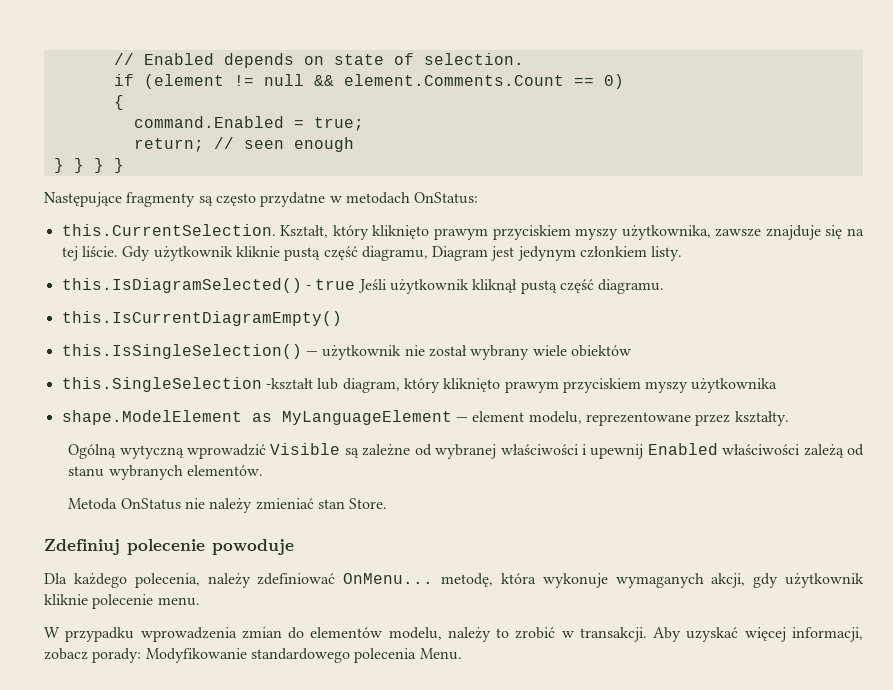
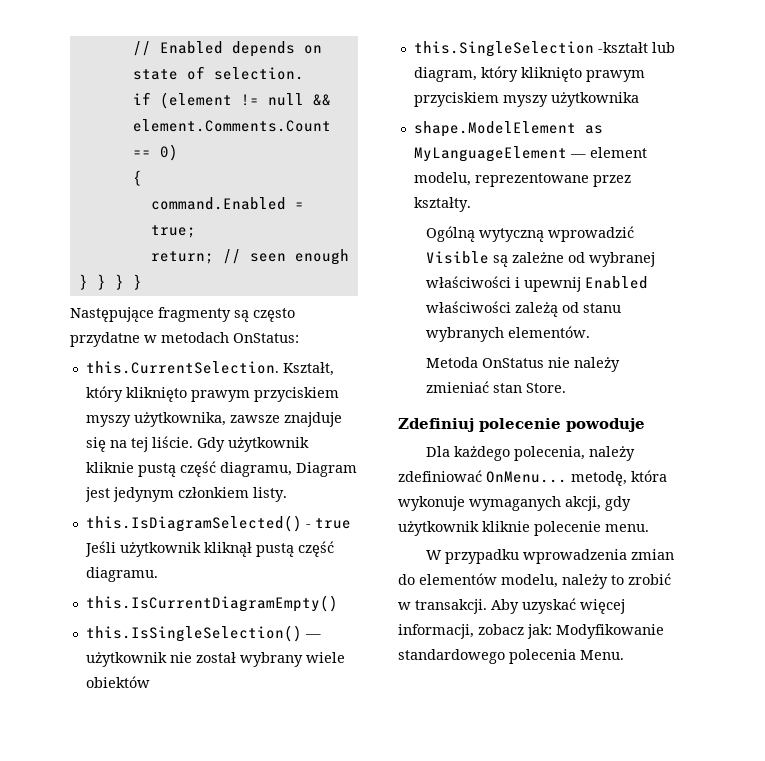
[92,648,142,663] porady: -> [527,624,552,639] jak:

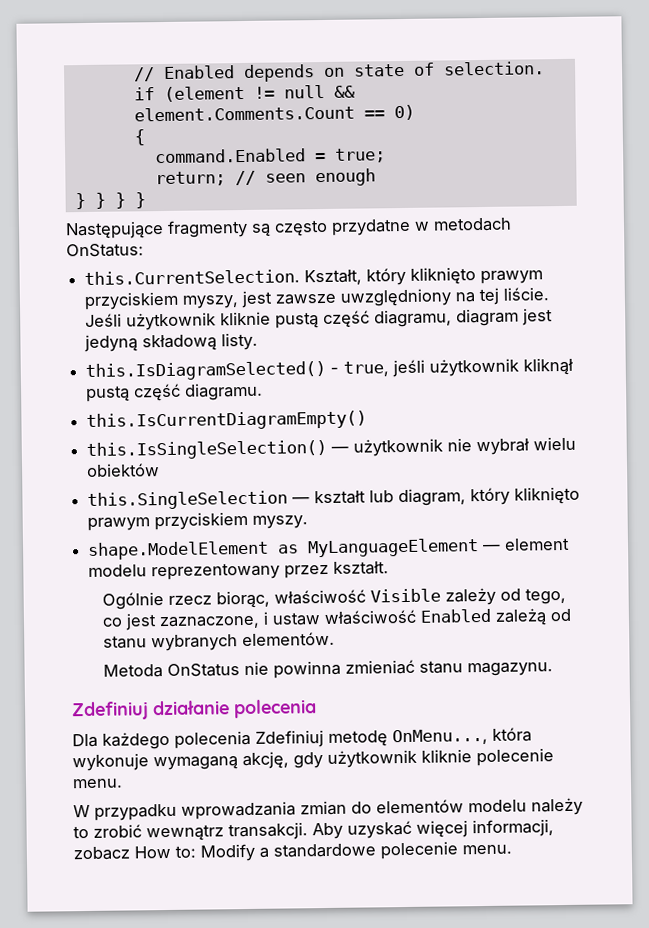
[85,412,342,427] [85,437,106,452] myszy użytkownika, zawsze znajduje się -> [182,288,453,309] myszy, jest zawsze uwzględniony
[196,437,225,452] Gdy -> [85,313,123,327] Jeśli
[295,462,357,477] [84,487,249,502] Diagram jest jedynym członkiem -> [456,308,554,327] [84,334,218,353] diagram jest jedyną składową
[314,518,351,529] [84,541,116,557] true Jeśli -> [343,359,426,378] true, jeśli
[195,652,345,667] został wybrany wiele -> [476,436,577,456] wybrał wielu
[597,42,648,53] -kształt -> [292,490,367,505] — kształt
[502,92,639,107] myszy użytkownika -> [252,515,309,529] myszy.
[413,172,631,187] [413,197,471,212] [426,226,635,242] [426,251,656,267] [426,276,649,292] [426,301,512,313] modelu, reprezentowane przez kształty. // Ogólną wytyczną wprowadzić Visible są zależne od wybranej właściwości i upewnij Enabled właściwości -> [88,561,390,581] [102,587,567,610] [102,608,492,631] modelu reprezentowany przez kształt. // Ogólnie rzecz biorąc, właściwość Visible zależy od tego, co jest zaznaczone, i ustaw właściwość Enabled
[574,357,621,372] [426,381,567,393] [398,418,645,432] należy zmieniać stan Store. // Zdefiniuj polecenie powoduje -> [273,659,554,679] [71,699,317,721] powinna zmieniać stanu magazynu. // Zdefiniuj działanie polecenia
[514,446,636,461] [398,470,667,486] [398,496,601,511] polecenia, należy zdefiniować OnMenu... metodę, która wykonuje wymaganych akcji, -> [174,727,532,749] [72,751,289,772] polecenia Zdefiniuj metodę OnMenu..., która wykonuje wymaganą akcję,
[523,549,628,564] wprowadzenia -> [181,801,296,820] wprowadzania
[501,574,558,588] modelu, -> [468,799,527,813] modelu
[398,602,411,610] w -> [146,824,224,842] wewnątrz
[527,624,664,639] [398,649,624,664] jak: Modyfikowanie standardowego polecenia Menu. -> [134,841,512,862] How to: Modify a standardowe polecenie menu.

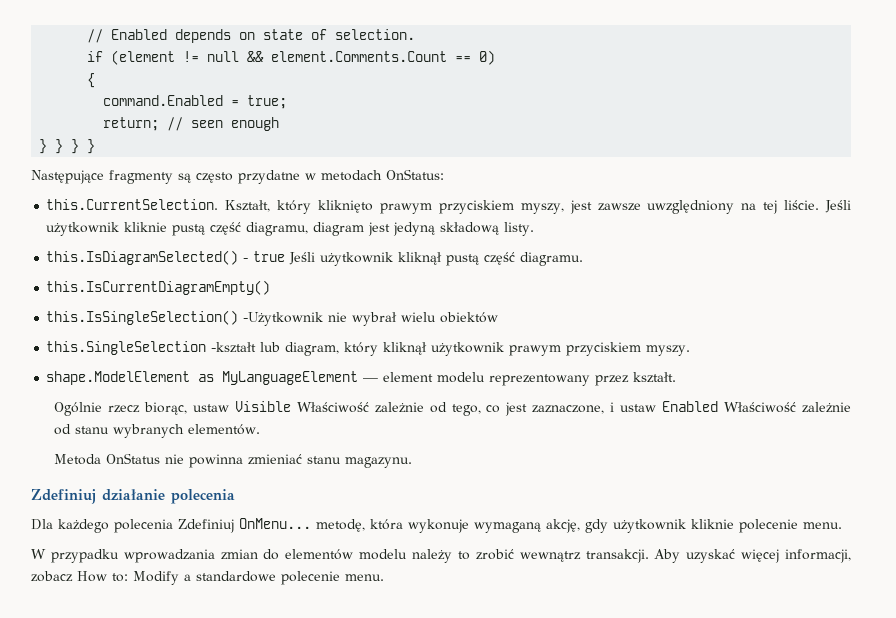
[343,359,426,378] true, jeśli -> [253,251,316,265] true Jeśli
[331,438,444,457] — użytkownik -> [243,312,324,326] -Użytkownik
[292,490,367,505] — kształt -> [211,342,257,353] -kształt
[514,486,581,505] kliknięto -> [383,342,505,356] kliknął użytkownik
[274,587,497,606] właściwość Visible zależy -> [192,401,424,413] ustaw Visible Właściwość zależnie
[324,608,548,626] właściwość Enabled zależą -> [662,401,851,413] Enabled Właściwość zależnie
[328,728,488,747] metodę OnMenu..., -> [239,518,365,532] OnMenu... metodę,

